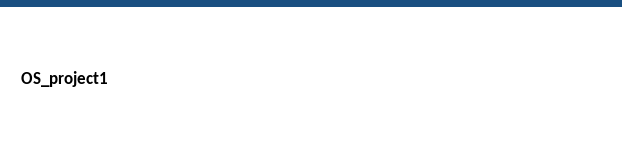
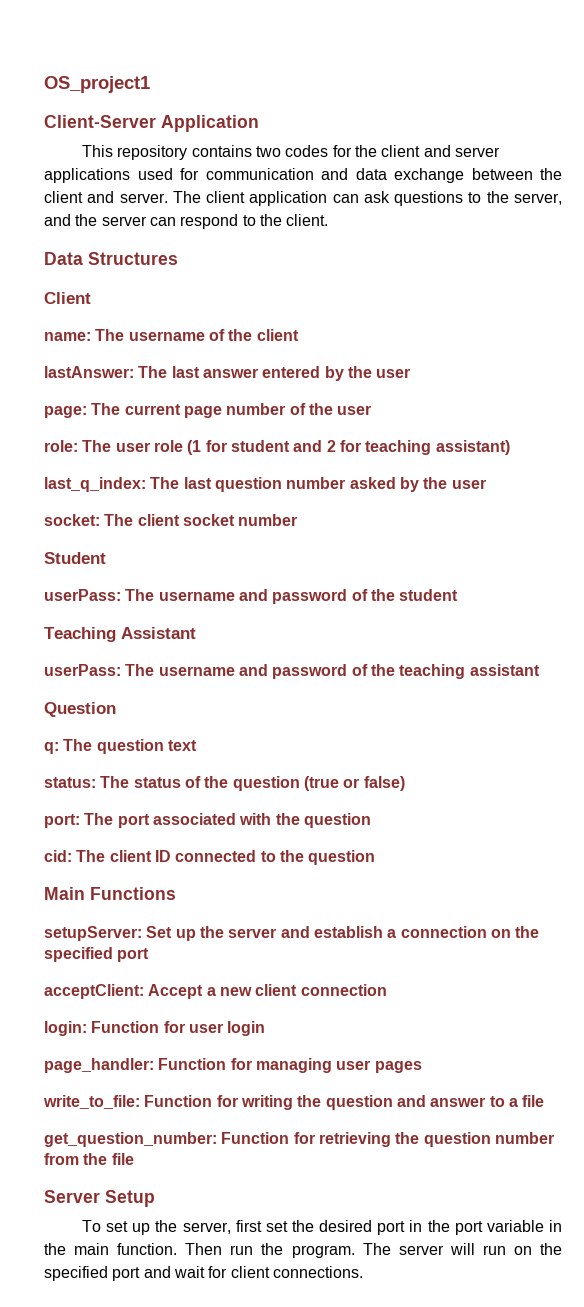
(108, 79) none -> [44,115,259,132] [82,145,500,160] [44,168,562,183] [44,191,562,206] [44,214,329,229] [44,252,178,265] [44,292,91,304] [44,329,299,341] [44,366,411,381] [44,403,372,418] [44,440,510,455] [44,477,486,492] [44,514,298,526] [44,552,106,564] [44,589,459,604] [44,627,196,642] [44,664,540,679] [44,702,116,717] [44,739,197,754] [44,776,405,791] [44,813,371,828] [44,850,376,865] [44,887,176,900] [44,926,540,941] [44,947,150,962] [44,984,387,999] [44,1021,266,1036] [44,1058,422,1073] [43,1095,545,1110] [44,1132,554,1147] [44,1153,134,1165] [44,1190,155,1207] [82,1220,563,1235] [44,1243,562,1258] [44,1266,363,1281] // Client-Server Application // This repository contains two codes for the client and server applications used for communication and data exchange between the client and server. The client application can ask questions to the server, and the server can respond to the client. // Data Structures // Client // name: The username of the client // lastAnswer: The last answer entered by the user // page: The current page number of the user // role: The user role (1 for student and 2 for teaching assistant) // last_q_index: The last question number asked by the user // socket: The client socket number // Student // userPass: The username and password of the student // Teaching Assistant // userPass: The username and password of the teaching assistant // Question // q: The question text // status: The status of the question (true or false) // port: The port associated with the question // cid: The client ID connected to the question // Main Functions // setupServer: Set up the server and establish a connection on the specified port // acceptClient: Accept a new client connection // login: Function for user login // page_handler: Function for managing user pages // write_to_file: Function for writing the question and answer to a file // get_question_number: Function for retrieving the question number from the file // Server Setup // To set up the server, first set the desired port in the port variable in the main function. Then run the program. The server will run on the specified port and wait for client connections.

